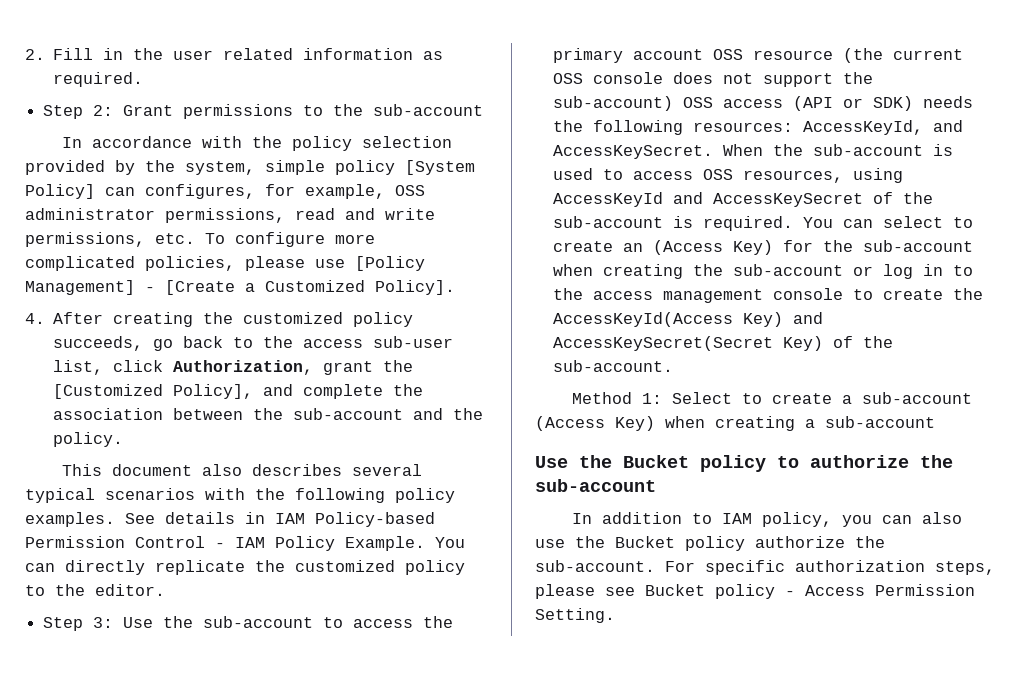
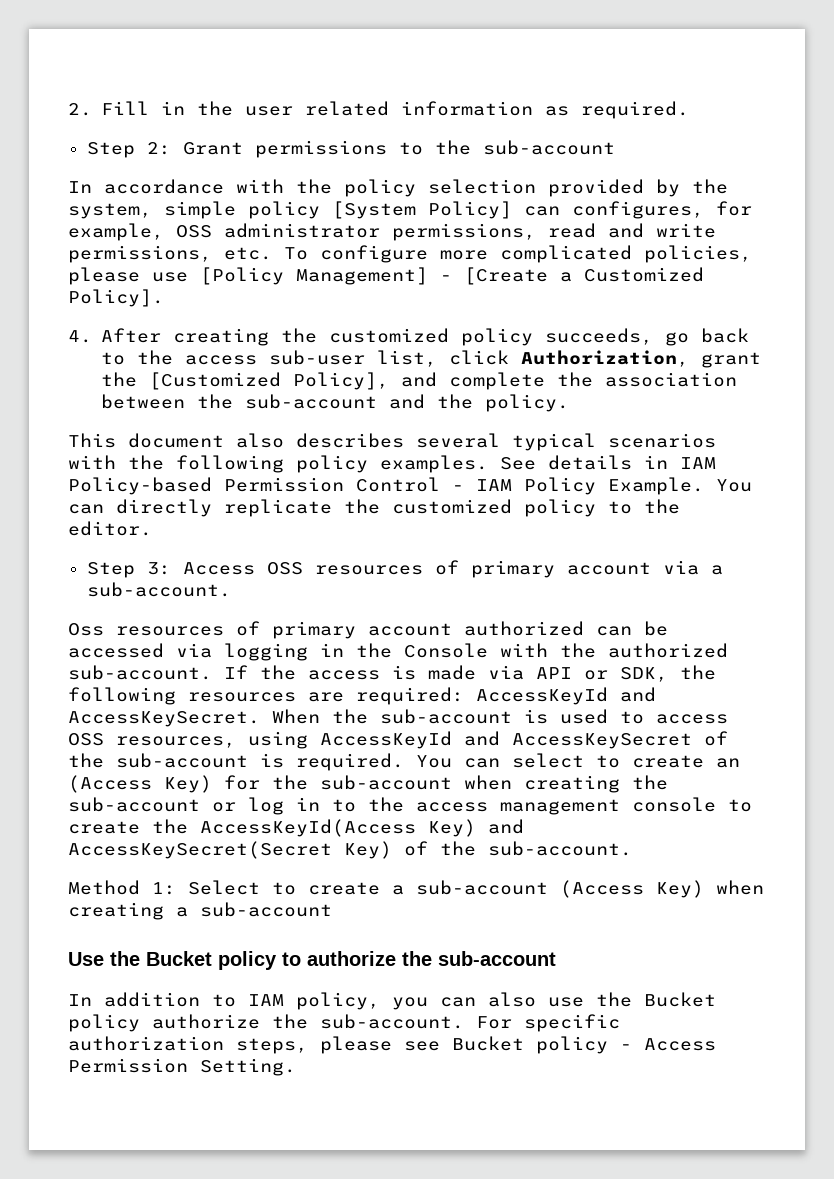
[123,616,454,628] [553,48,964,63] [553,72,874,87] [553,96,974,111] [553,120,924,135] Use the sub-account to access the primary account OSS resource (the current OSS console does not support the sub-account) OSS access (API or SDK) needs the following resources: AccessKeyId, -> [182,560,723,578] [86,582,231,597] [68,621,668,639] [68,643,728,661] [68,665,716,682] [68,687,608,705] Access OSS resources of primary account via a sub-account. // Oss resources of primary account authorized can be accessed via logging in the Console with the authorized sub-account. If the access is made via API or SDK, the following resources are required: AccessKeyId

